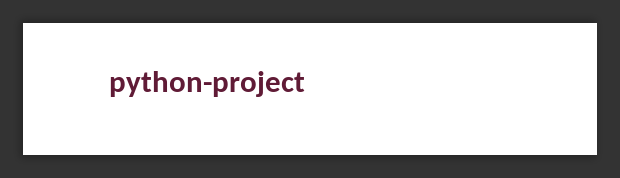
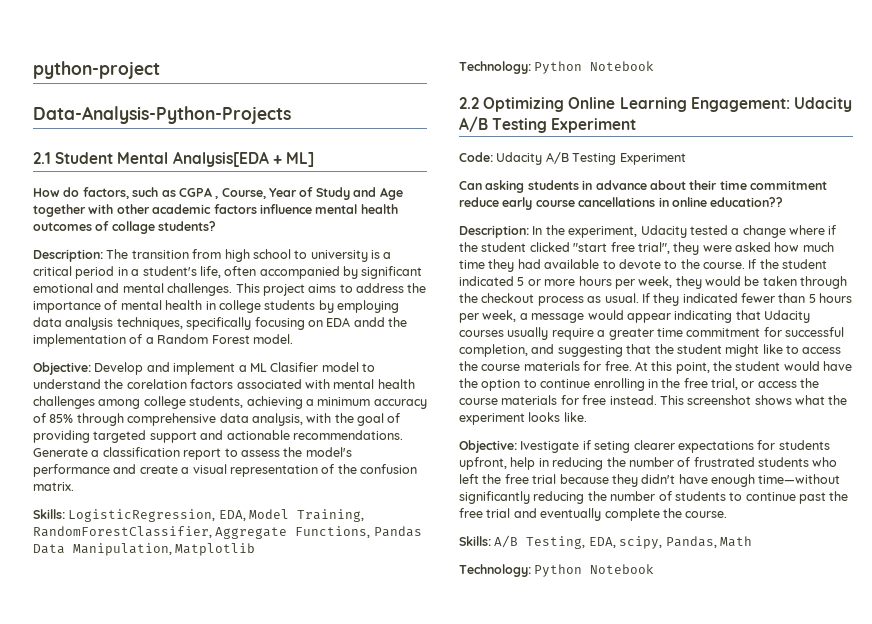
(305, 84) none -> [33,106,291,124] [33,151,314,167] [33,187,403,200] [33,204,398,217] [33,221,217,234] [33,249,392,262] [33,266,423,279] [33,283,427,296] [33,300,399,313] [33,317,407,330] [33,334,293,347] [33,362,375,375] [33,379,415,389] [33,396,427,409] [33,413,401,426] [33,430,403,443] [33,447,352,460] [33,464,417,477] [33,482,74,491] [33,509,365,522] [33,526,422,539] [33,543,256,556] [459,61,655,74] [459,97,852,112] [459,116,637,133] [459,152,686,165] [459,180,827,193] [459,197,784,210] [459,225,837,238] [459,242,834,255] [459,259,828,272] [459,276,848,289] [459,293,853,306] [459,310,810,323] [459,327,844,340] [459,344,842,357] [459,361,853,374] [459,378,820,391] [459,395,848,405] [459,412,587,425] [459,440,830,453] [459,457,838,470] [459,474,841,487] [459,491,849,504] [459,508,728,521] [459,535,752,549] [459,564,655,577] // Data-Analysis-Python-Projects // 2.1 Student Mental Analysis[EDA + ML] // How do factors, such as CGPA , Course, Year of Study and Age together with other academic factors influence mental health outcomes of collage students? // Description: The transition from high school to university is a critical period in a student's life, often accompanied by significant emotional and mental challenges. This project aims to address the importance of mental health in college students by employing data analysis techniques, specifically focusing on EDA andd the implementation of a Random Forest model. // Objective: Develop and implement a ML Clasifier model to understand the corelation factors associated with mental health challenges among college students, achieving a minimum accuracy of 85% through comprehensive data analysis, with the goal of providing targeted support and actionable recommendations. Generate a classification report to assess the model's performance and create a visual representation of the confusion matrix. // Skills: LogisticRegression, EDA, Model Training, RandomForestClassifier, Aggregate Functions, Pandas Data Manipulation, Matplotlib // Technology: Python Notebook // 2.2 Optimizing Online Learning Engagement: Udacity A/B Testing Experiment // Code: Udacity A/B Testing Experiment // Can asking students in advance about their time commitment reduce early course cancellations in online education?? // Description: In the experiment, Udacity tested a change where if the student clicked "start free trial", they were asked how much time they had available to devote to the course. If the student indicated 5 or more hours per week, they would be taken through the checkout process as usual. If they indicated fewer than 5 hours per week, a message would appear indicating that Udacity courses usually require a greater time commitment for successful completion, and suggesting that the student might like to access the course materials for free. At this point, the student would have the option to continue enrolling in the free trial, or access the course materials for free instead. This screenshot shows what the experiment looks like. // Objective: Ivestigate if seting clearer expectations for students upfront, help in reducing the number of frustrated students who left the free trial because they didn't have enough time—without significantly reducing the number of students to continue past the free trial and eventually complete the course. // Skills: A/B Testing, EDA, scipy, Pandas, Math // Technology: Python Notebook

